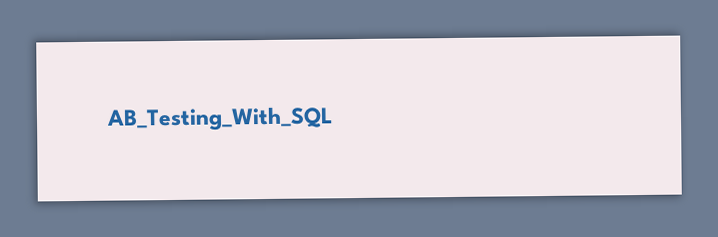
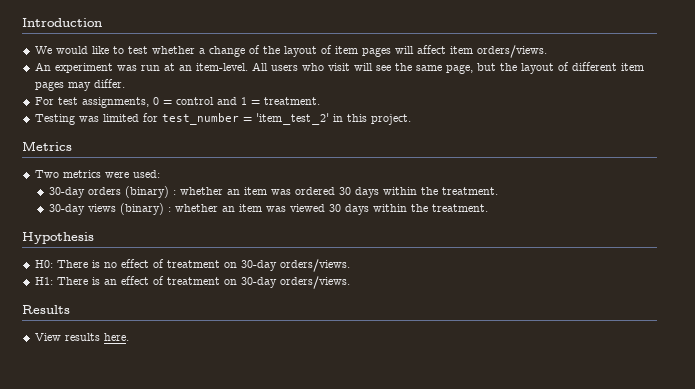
[106,106,333,132] AB_Testing_With_SQL -> [22,18,102,27] [34,45,547,58] [34,62,644,74] [34,79,125,91] [34,97,320,108] [34,113,411,125] [22,141,72,151] [34,170,160,178] [48,186,498,198] [48,203,488,215] [22,232,94,244] [34,259,350,272] [34,276,350,289] [22,305,70,314] [34,333,129,341] Introduction // We would like to test whether a change of the layout of item pages will affect item orders/views. // An experiment was run at an item-level. All users who visit will see the same page, but the layout of different item pages may differ. // For test assignments, 0 = control and 1 = treatment. // Testing was limited for test_number = 'item_test_2' in this project. // Metrics // Two metrics were used: // 30-day orders (binary) : whether an item was ordered 30 days within the treatment. // 30-day views (binary) : whether an item was viewed 30 days within the treatment. // Hypothesis // H0: There is no effect of treatment on 30-day orders/views. // H1: There is an effect of treatment on 30-day orders/views. // Results // View results here.

